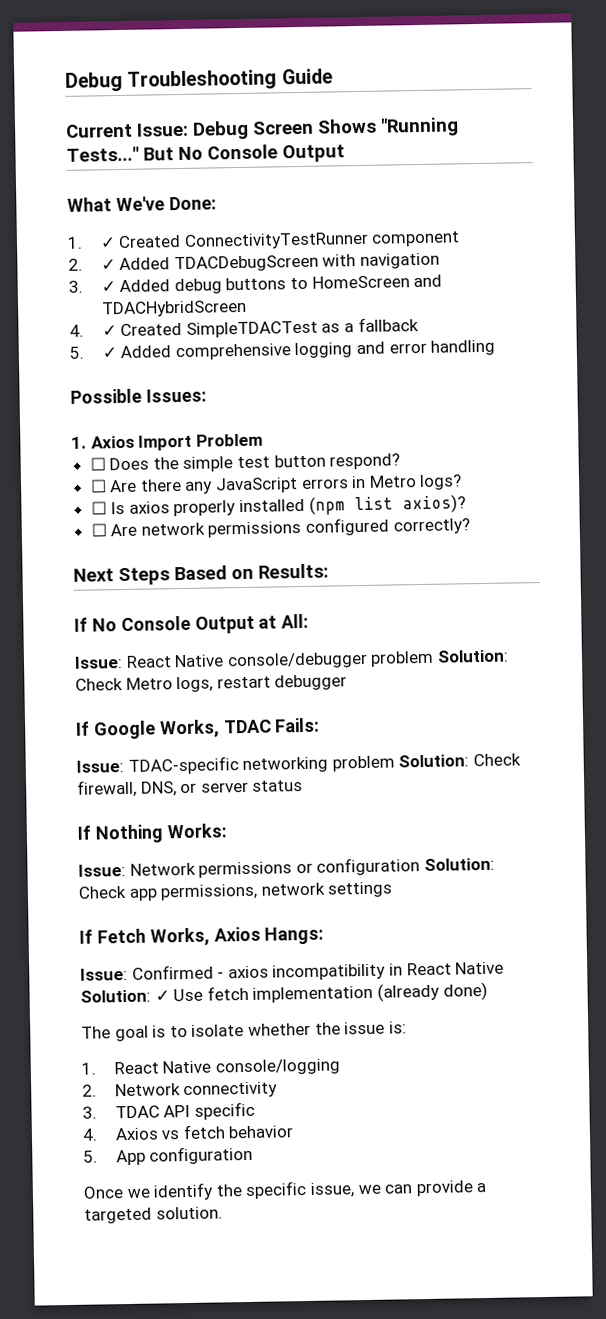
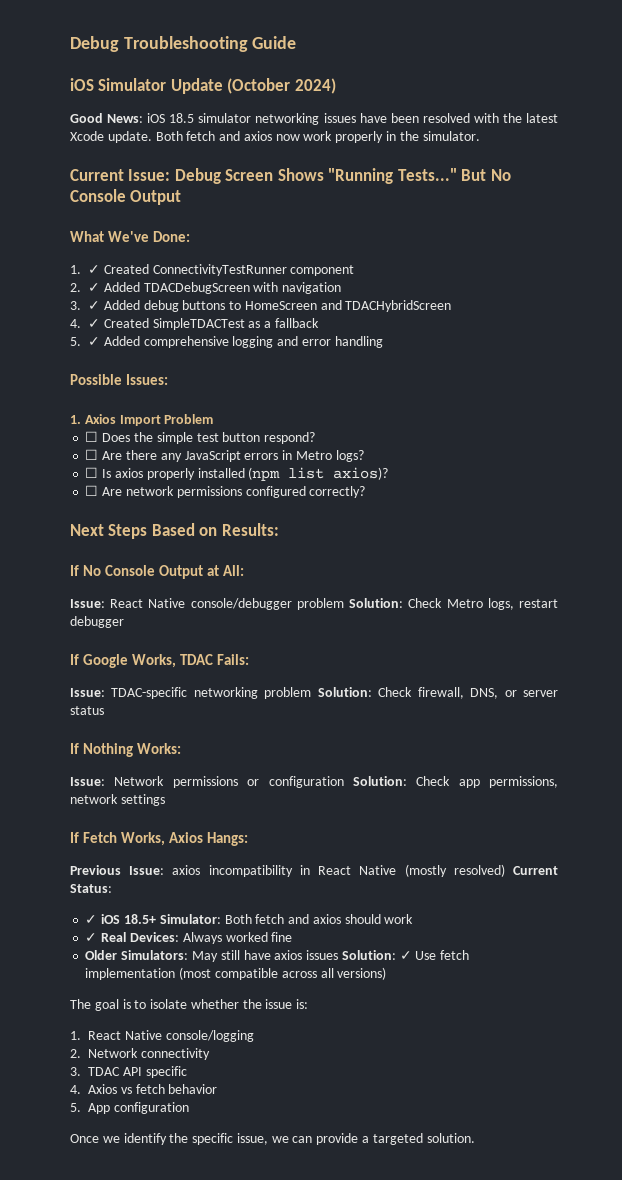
(333, 76) none -> [70,78,336,94] [70,113,558,125] [70,131,480,143] // iOS Simulator Update (October 2024) // Good News: iOS 18.5 simulator networking issues have been resolved with the latest Xcode update. Both fetch and axios now work properly in the simulator.
[80,964,225,981] Issue: Confirmed - -> [70,865,165,875] Previous Issue:
(505, 968) none -> [404,864,558,877] [70,884,112,893] [85,914,414,924] [85,932,293,944] [85,950,339,962] (mostly resolved) Current Status: // ✓ iOS 18.5+ Simulator: Both fetch and axios should work // ✓ Real Devices: Always worked fine // Older Simulators: May still have axios issues
[376,981,488,1002] (already done) -> [179,967,387,980] (most compatible across all versions)

